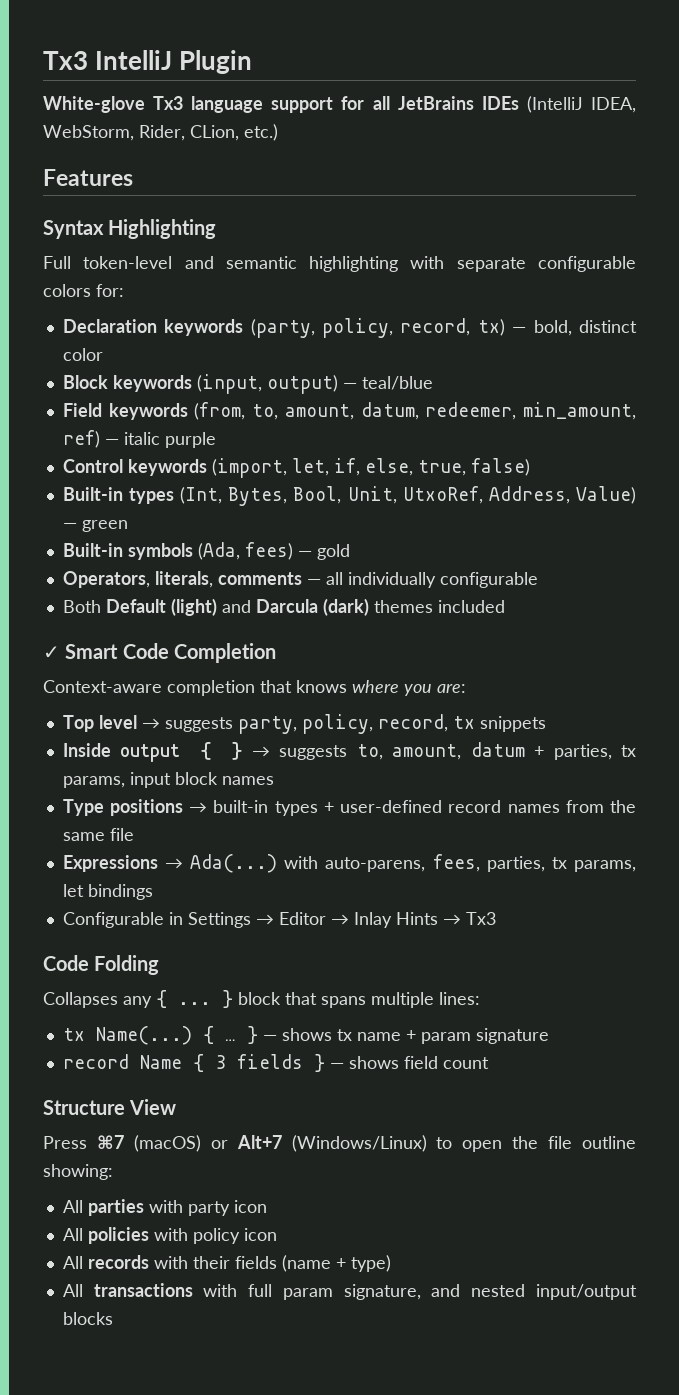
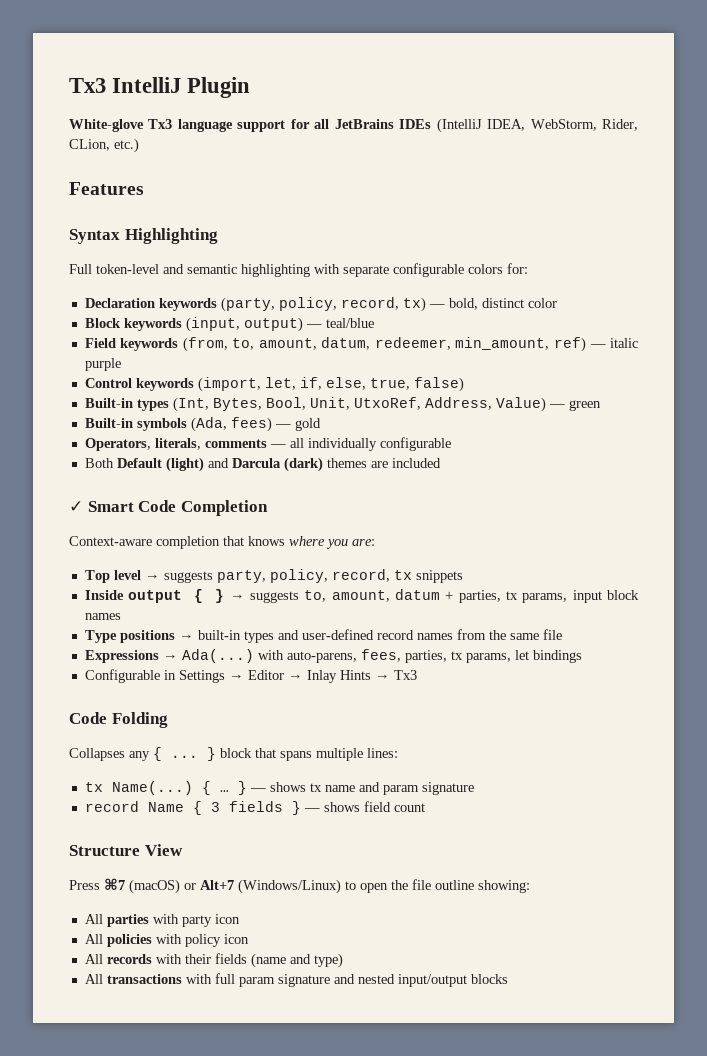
(433, 606) none -> [370,461,388,468] are
[323,802,334,813] + -> [277,630,299,640] and
[405,1030,416,1041] + -> [358,782,380,792] and
[335,1258,346,1269] + -> [289,954,311,964] and
[343,1284,421,1300] signature, -> [277,974,330,987] signature

